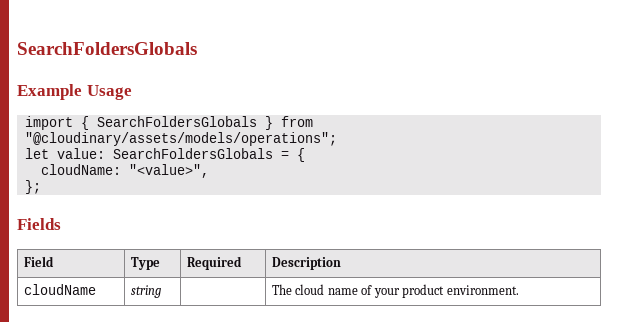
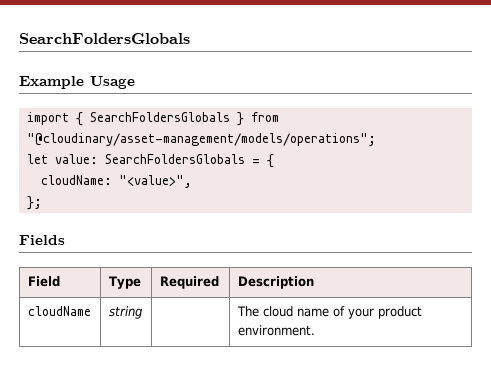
[24,132,337,146] "@cloudinary/assets/models/operations"; -> [26,133,376,146] "@cloudinary/asset-management/models/operations";

